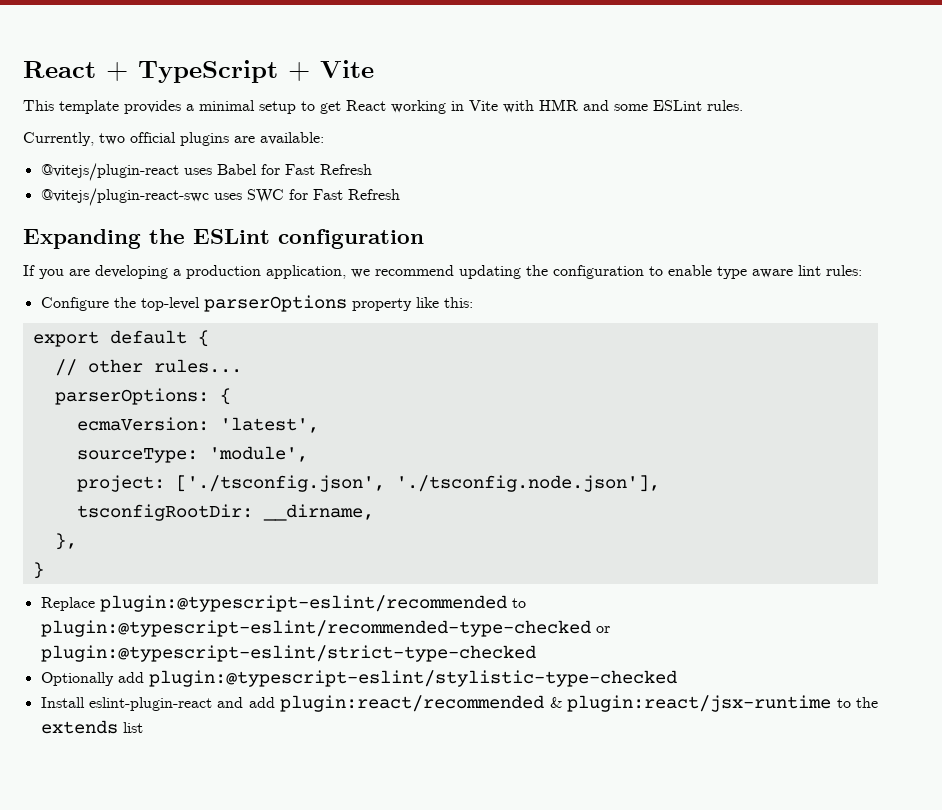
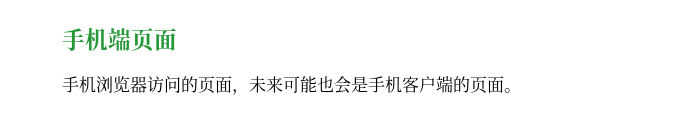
[23,60,374,83] [23,99,743,114] [23,132,324,146] [40,163,372,181] [40,188,400,206] [23,229,424,249] [23,265,862,279] [40,295,473,312] [32,330,209,347] [54,359,242,376] [54,388,231,405] [76,417,319,433] [76,446,308,463] [76,475,660,492] [76,504,374,521] [54,533,77,550] [32,562,44,579] [40,595,526,612] [40,620,610,637] [40,645,536,662] [40,670,677,687] [40,695,878,712] [40,720,143,734] React + TypeScript + Vite // This template provides a minimal setup to get React working in Vite with HMR and some ESLint rules. // Currently, two official plugins are available: // @vitejs/plugin-react uses Babel for Fast Refresh // @vitejs/plugin-react-swc uses SWC for Fast Refresh // Expanding the ESLint configuration // If you are developing a production application, we recommend updating the configuration to enable type aware lint rules: // Configure the top-level parserOptions property like this: // export default { // // other rules... // parserOptions: { // ecmaVersion: 'latest', // sourceType: 'module', // project: ['./tsconfig.json', './tsconfig.node.json'], // tsconfigRootDir: __dirname, // }, // } // Replace plugin:@typescript-eslint/recommended to plugin:@typescript-eslint/recommended-type-checked or plugin:@typescript-eslint/strict-type-checked // Optionally add plugin:@typescript-eslint/stylistic-type-checked // Install eslint-plugin-react and add plugin:react/recommended & plugin:react/jsx-runtime to the extends list -> [62,28,177,52] [62,75,521,95] 手机端页面 // 手机浏览器访问的页面，未来可能也会是手机客户端的页面。

